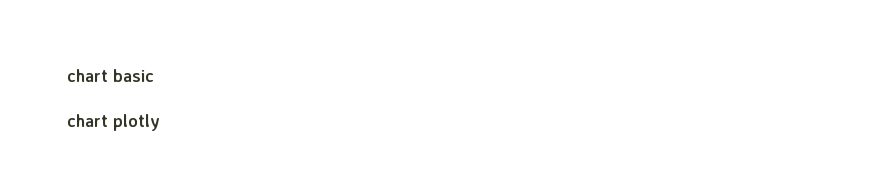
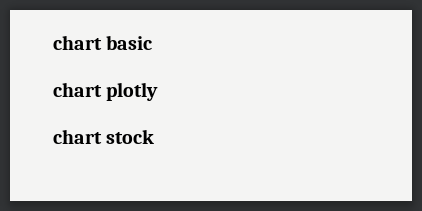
(160, 122) none -> [53,129,155,144] // chart stock

